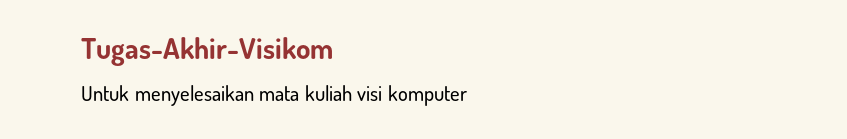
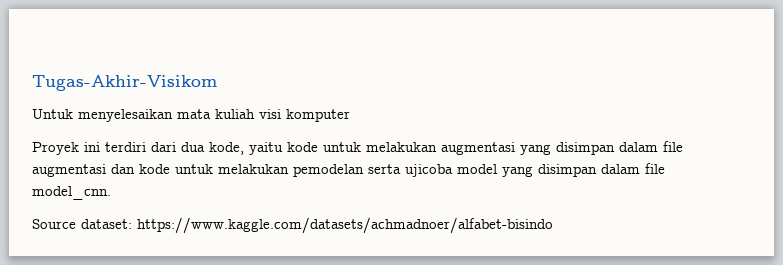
(467, 95) none -> [32,141,683,155] [32,163,665,177] [32,186,111,200] [32,217,553,234] // Proyek ini terdiri dari dua kode, yaitu kode untuk melakukan augmentasi yang disimpan dalam file augmentasi dan kode untuk melakukan pemodelan serta ujicoba model yang disimpan dalam file model_cnn. // Source dataset: https://www.kaggle.com/datasets/achmadnoer/alfabet-bisindo

